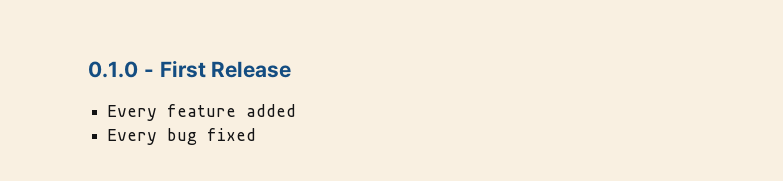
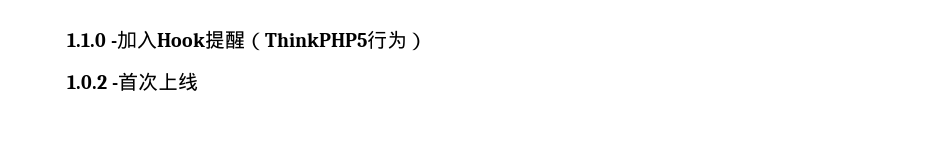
[88,60,292,78] [107,104,297,121] [107,128,257,145] 0.1.0 - First Release // Every feature added // Every bug fixed -> [67,30,428,51] [67,72,199,91] 1.1.0 -加入Hook提醒（ThinkPHP5行为） // 1.0.2 -首次上线

